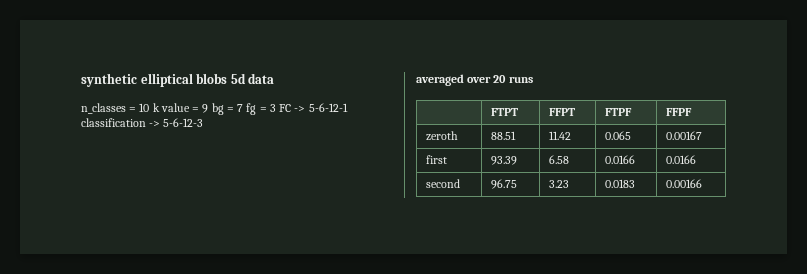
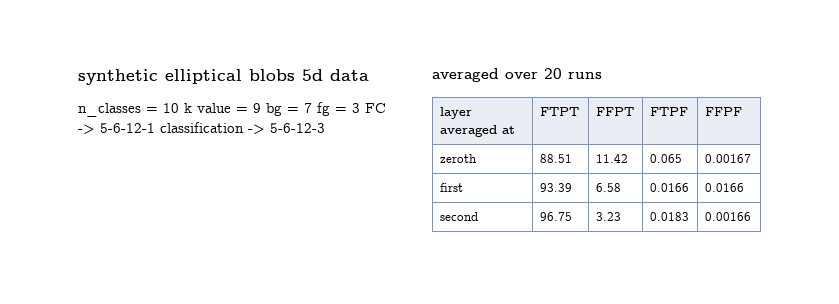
(533, 79) none -> [439,107,472,119] [439,125,515,137] layer averaged at

